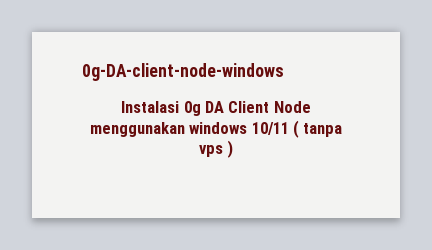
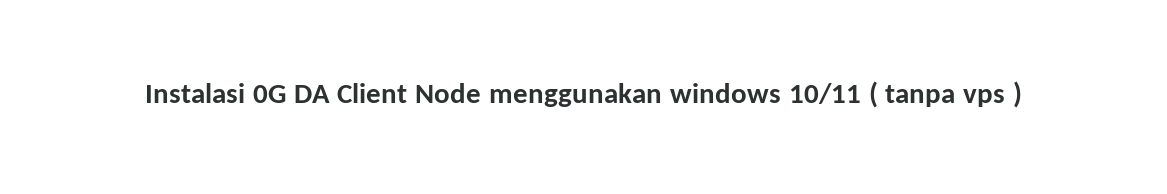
[82,63,284,81] [121,101,201,116] 0g-DA-client-node-windows // Instalasi 0g -> [144,83,286,103] Instalasi 0G

